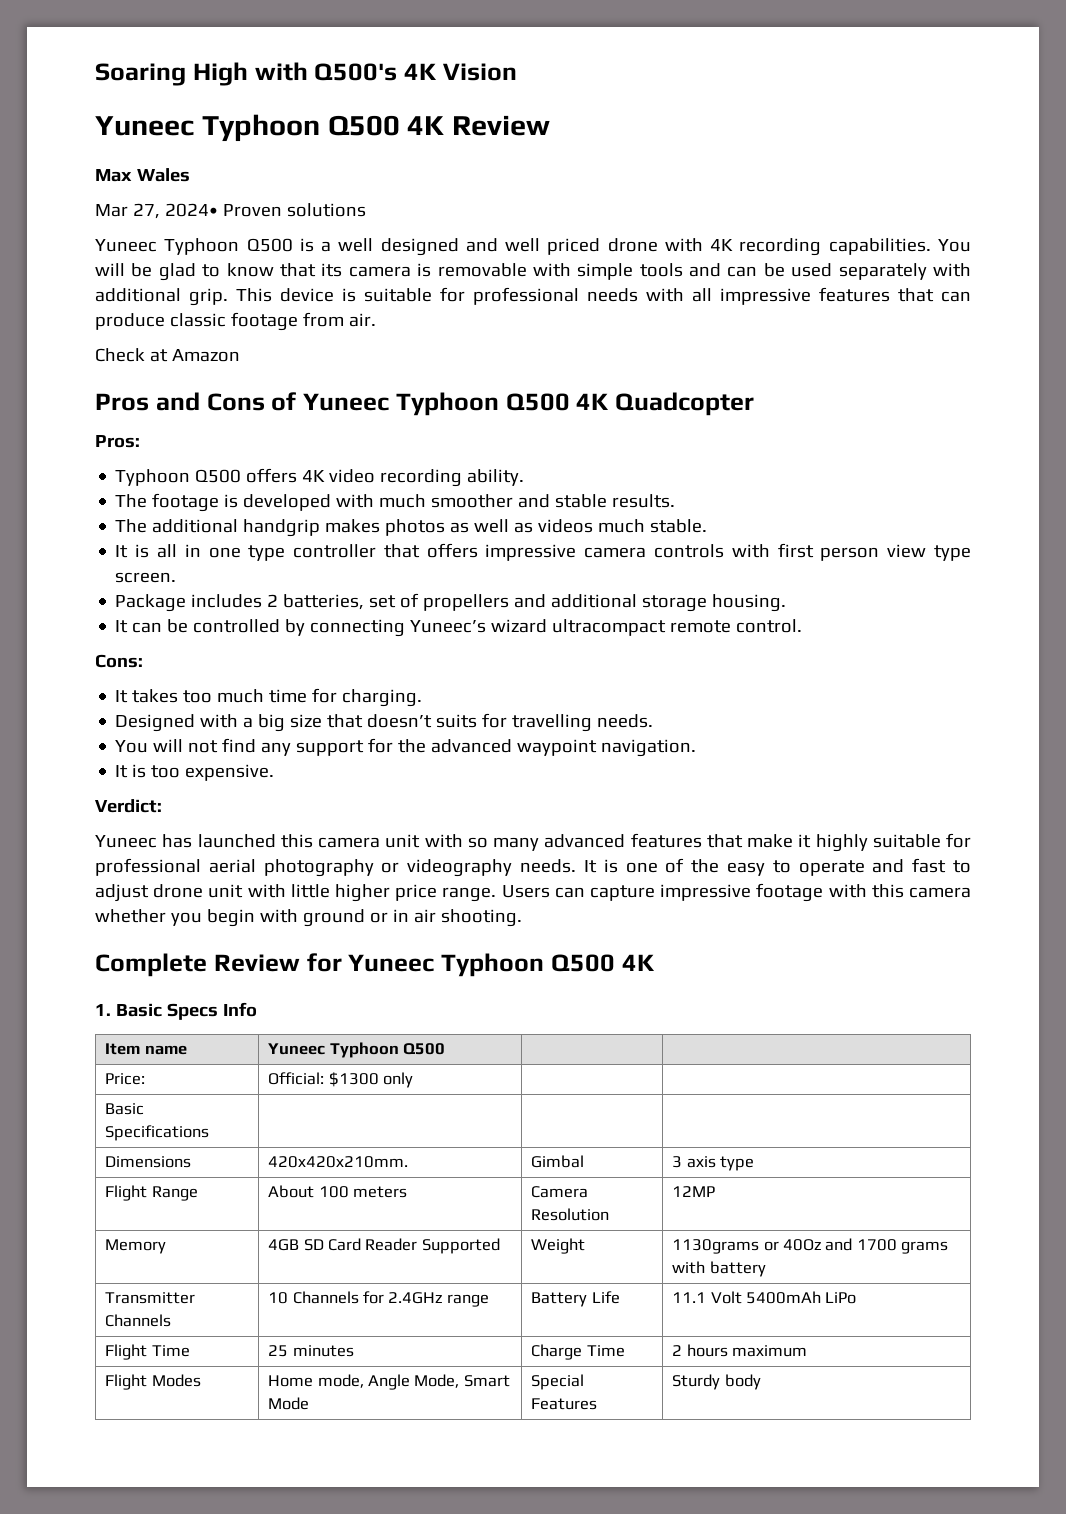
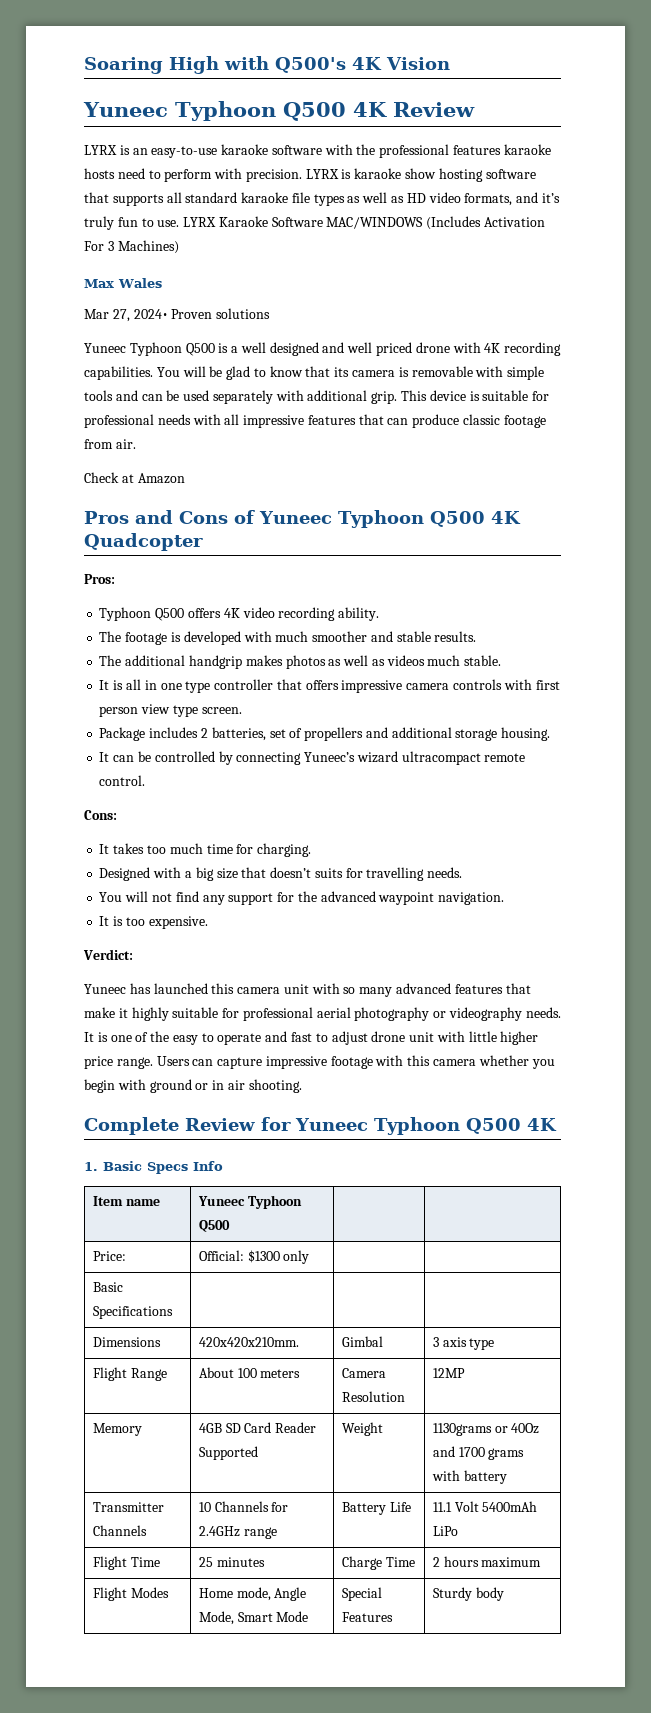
(551, 125) none -> [84,144,551,158] [84,168,536,182] [84,192,560,206] [84,216,546,230] [84,240,179,254] // LYRX is an easy-to-use karaoke software with the professional features karaoke hosts need to perform with precision. LYRX is karaoke show hosting software that supports all standard karaoke file types as well as HD video formats, and it’s truly fun to use. LYRX Karaoke Software MAC/WINDOWS (Includes Activation For 3 Machines)

